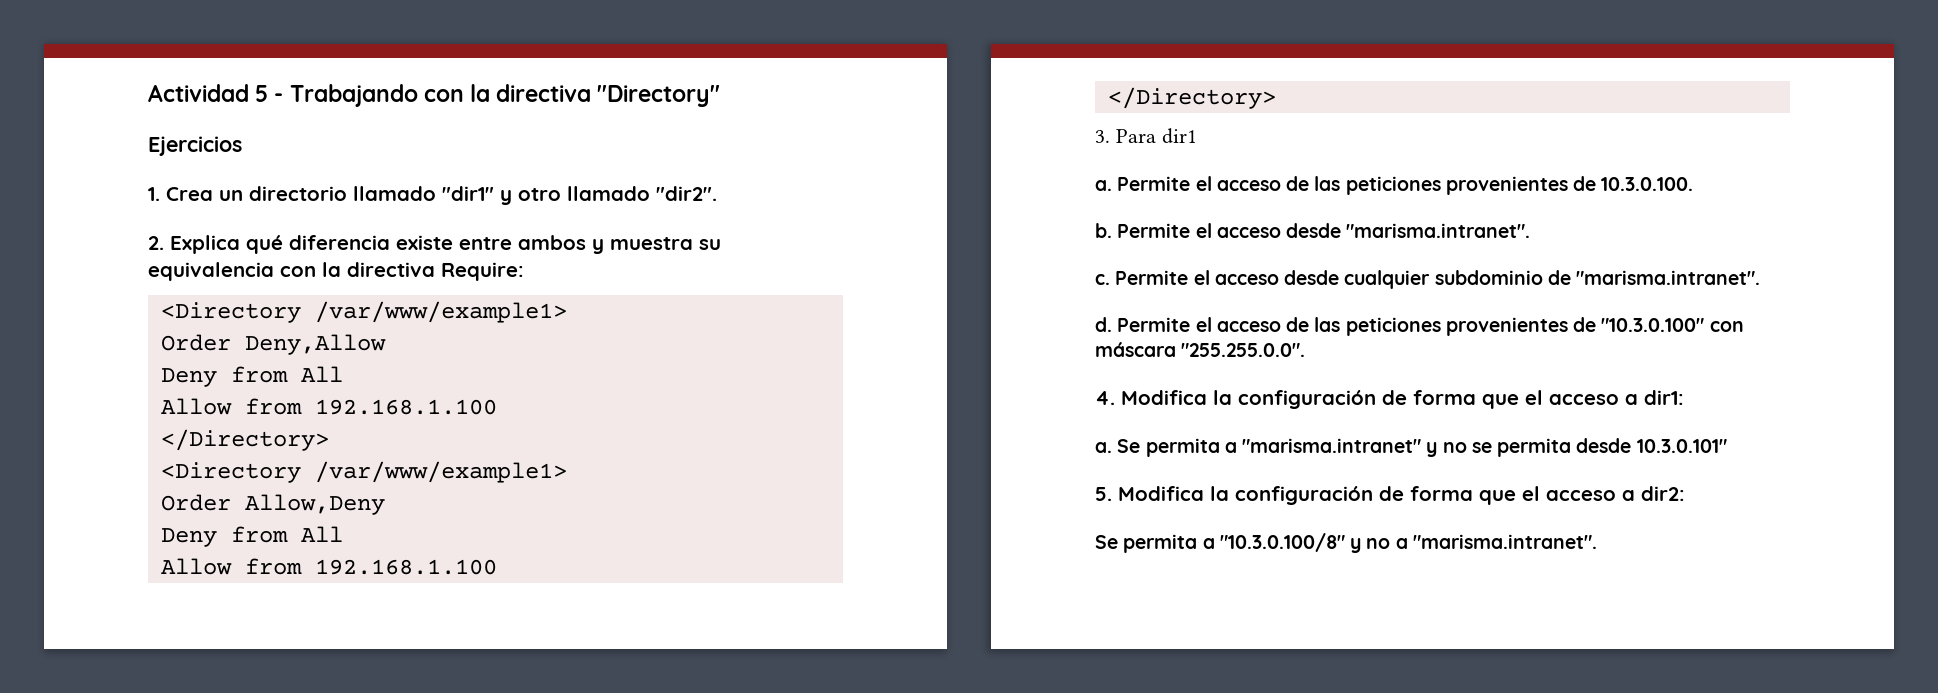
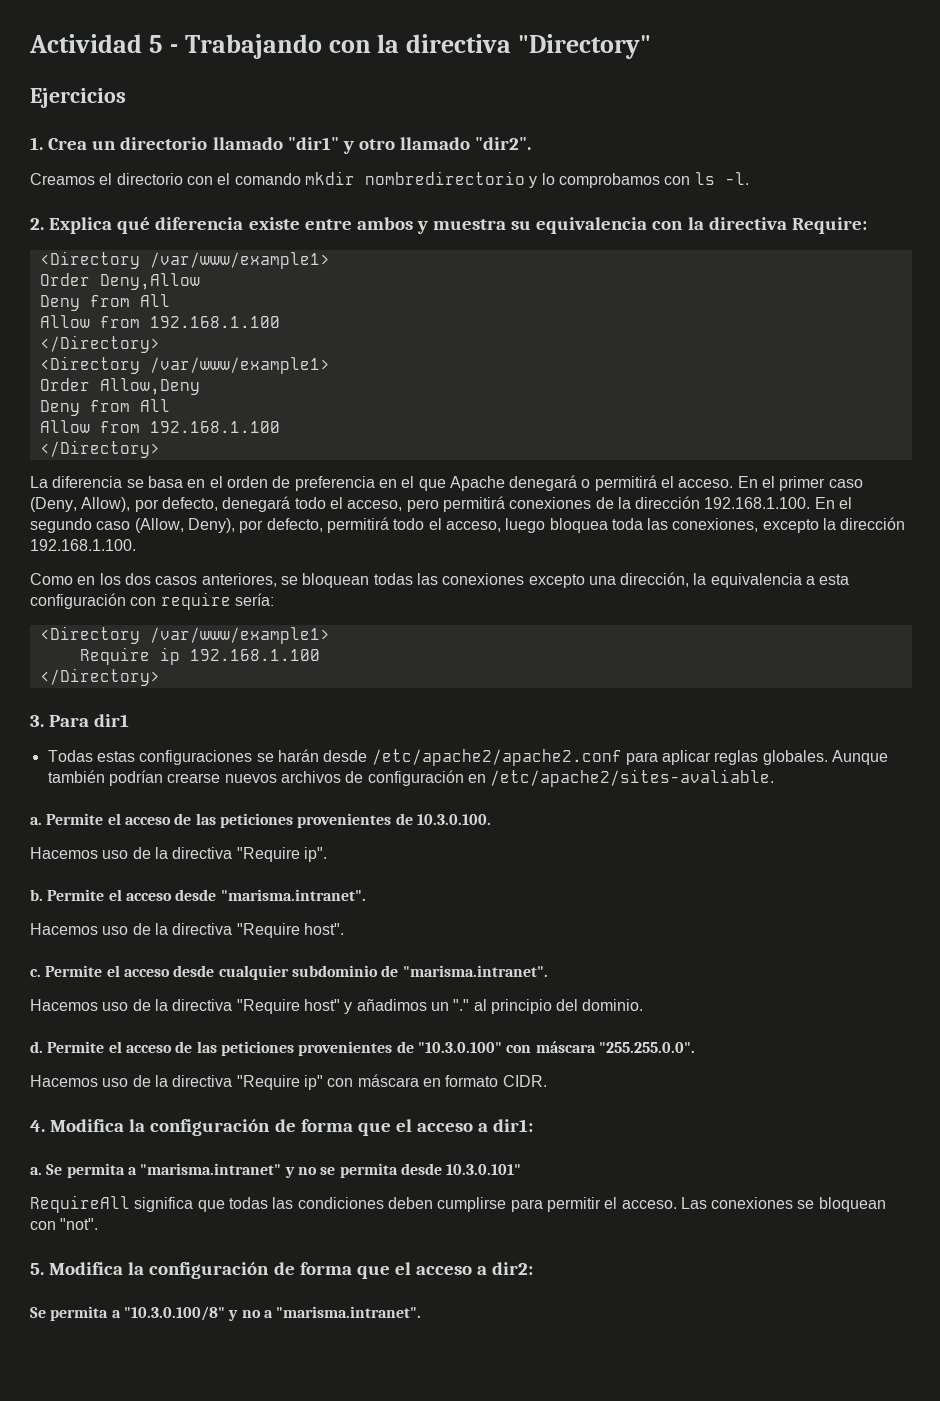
(717, 193) none -> [30,171,749,188] // Creamos el directorio con el comando mkdir nombredirectorio y lo comprobamos con ls -l.
[1095,128,1197,144] 3. Para dir1 -> [30,475,863,491] [30,496,853,512] [30,517,906,533] [30,539,136,551] [30,572,850,588] [30,592,274,610] [39,626,330,644] [79,647,320,665] [39,668,160,686] [30,714,130,727] [47,749,889,766] [47,769,775,787] La diferencia se basa en el orden de preferencia en el que Apache denegará o permitirá el acceso. En el primer caso (Deny, Allow), por defecto, denegará todo el acceso, pero permitirá conexiones de la dirección 192.168.1.100. En el segundo caso (Allow, Deny), por defecto, permitirá todo el acceso, luego bloquea toda las conexiones, excepto la dirección 192.168.1.100. // Como en los dos casos anteriores, se bloquean todas las conexiones excepto una dirección, la equivalencia a esta configuración con require sería: // <Directory /var/www/example1> // Require ip 192.168.1.100 // </Directory> // 3. Para dir1 // Todas estas configuraciones se harán desde /etc/apache2/apache2.conf para aplicar reglas globales. Aunque también podrían crearse nuevos archivos de configuración en /etc/apache2/sites-avaliable.
(1694, 184) none -> [30,847,327,862] // Hacemos uso de la directiva "Require ip".
(1531, 230) none -> [30,923,344,938] // Hacemos uso de la directiva "Require host".
(1761, 277) none -> [30,999,644,1014] // Hacemos uso de la directiva "Require host" y añadimos un "." al principio del dominio.
(1306, 350) none -> [30,1074,547,1090] // Hacemos uso de la directiva "Require ip" con máscara en formato CIDR.
(1727, 446) none -> [30,1195,886,1213] [30,1218,99,1230] // RequireAll significa que todas las condiciones deben cumplirse para permitir el acceso. Las conexiones se bloquean con "not".

